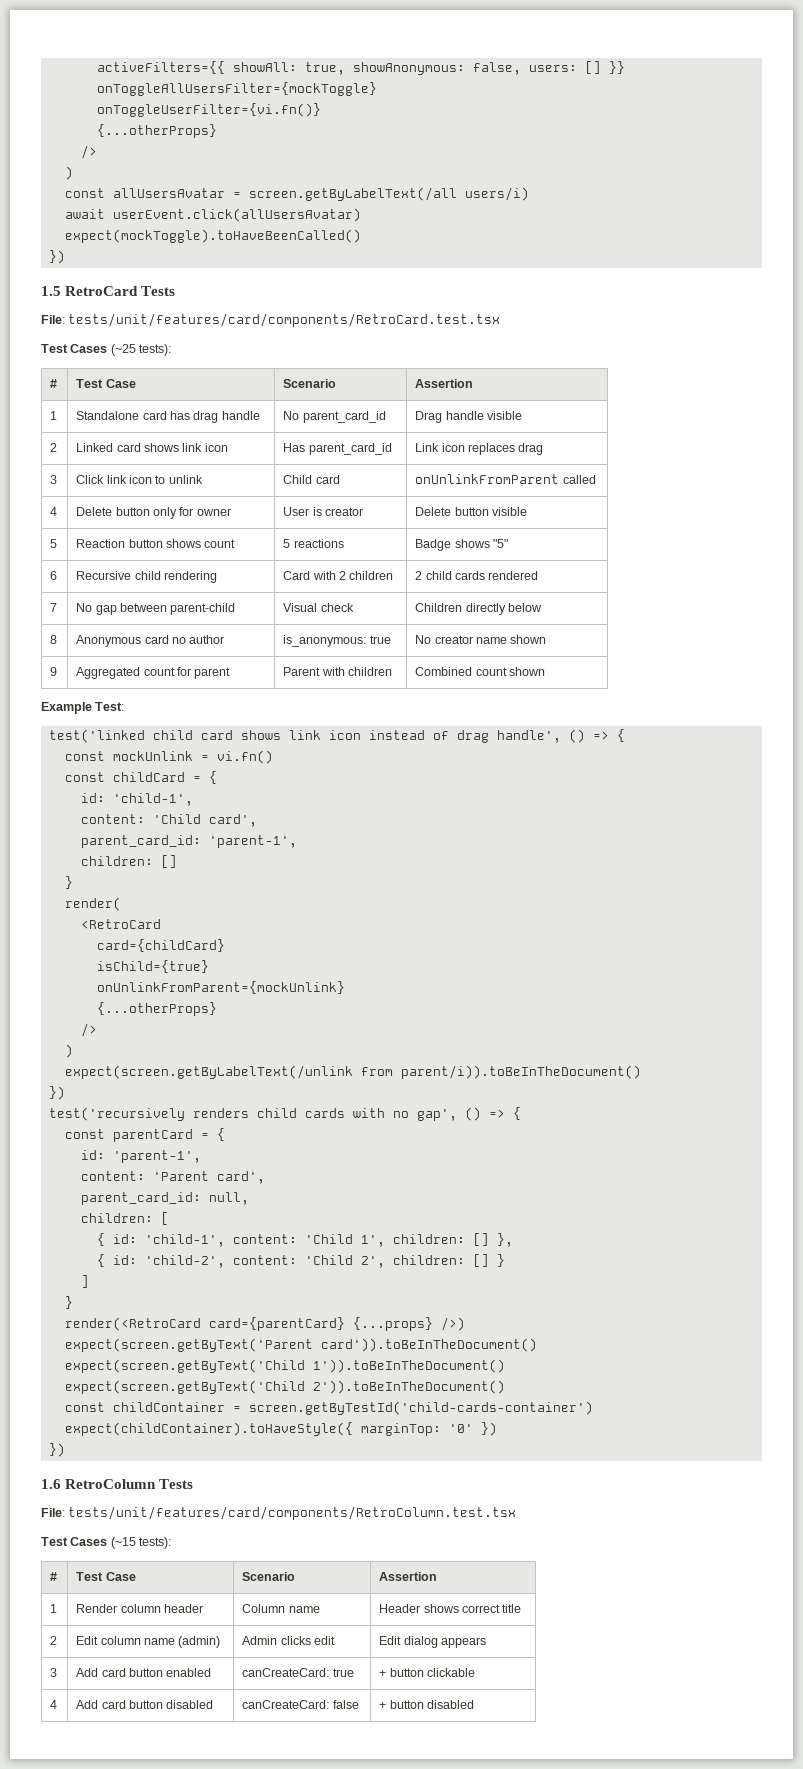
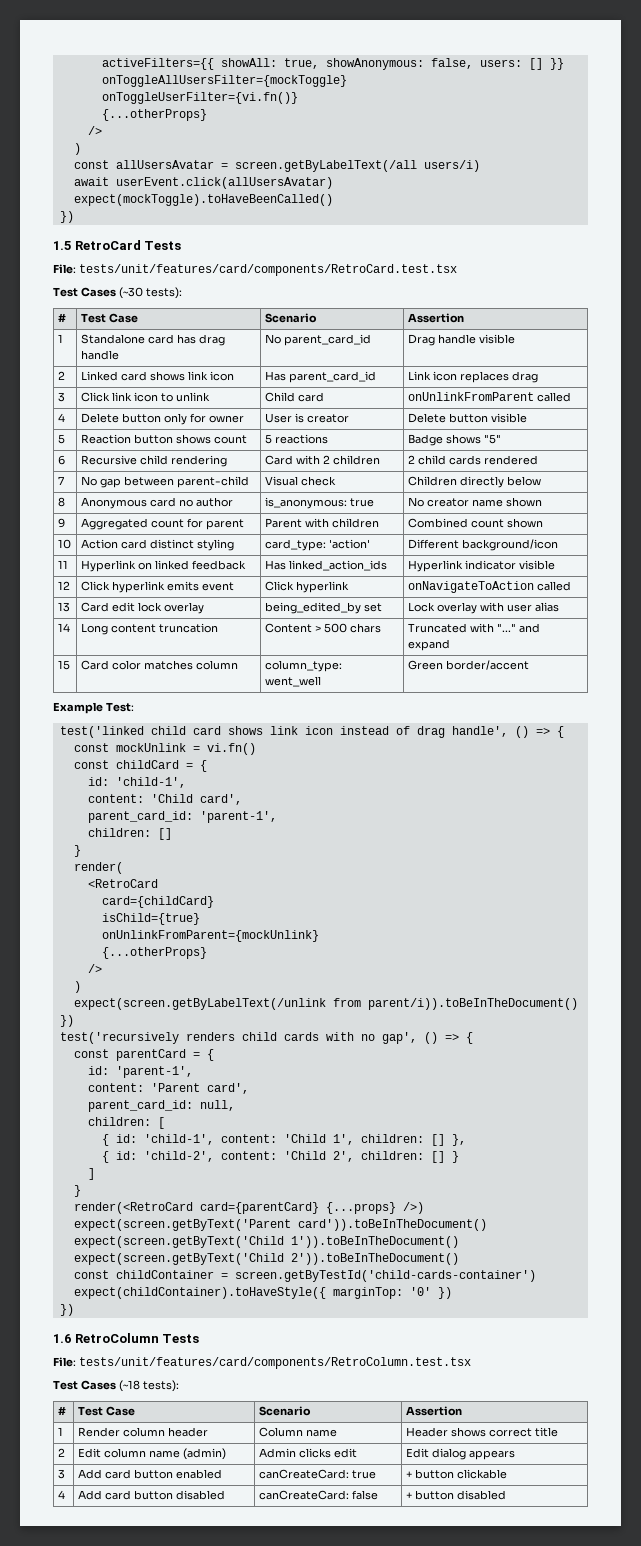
[110,344,136,356] (~25 -> [119,287,143,299] (~30
(545, 671) none -> [57,539,71,549] [80,539,234,551] [264,539,370,551] [407,539,558,551] [57,560,68,569] [80,560,246,572] [264,560,387,571] [407,560,555,572] [57,581,70,590] [80,581,234,593] [264,581,349,593] [407,581,571,593] [57,602,70,612] [80,602,204,614] [264,602,382,614] [407,602,559,614] [57,623,70,632] [80,623,218,635] [264,623,381,633] [407,623,540,633] [407,639,450,651] [57,660,70,670] [80,660,238,670] [264,660,342,672] [264,676,321,687] [407,660,529,670] // 10 | Action card distinct styling | card_type: 'action' | Different background/icon // 11 | Hyperlink on linked feedback | Has linked_action_ids | Hyperlink indicator visible // 12 | Click hyperlink emits event | Click hyperlink | onNavigateToAction called // 13 | Card edit lock overlay | being_edited_by set | Lock overlay with user alias // 14 | Long content truncation | Content > 500 chars | Truncated with "..." and expand // 15 | Card color matches column | column_type: went_well | Green border/accent
[110,1537,136,1549] (~15 -> [119,1380,140,1392] (~18

